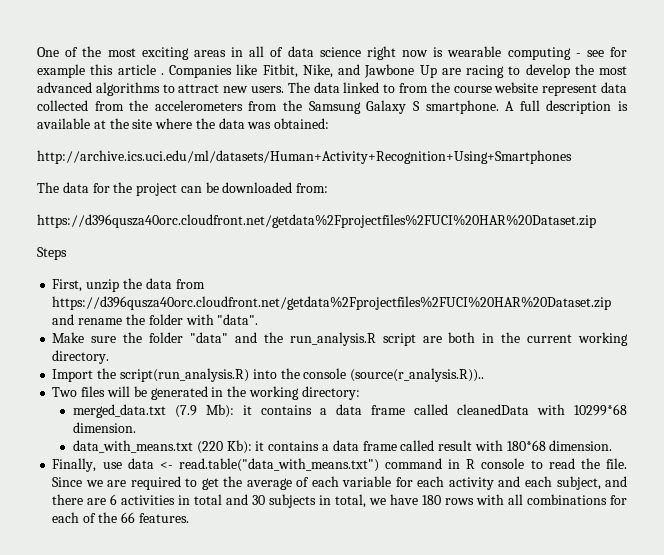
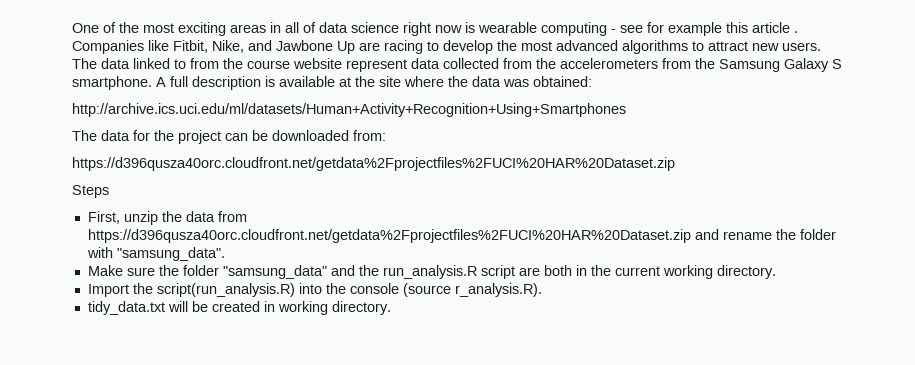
[217,314,259,325] "data". -> [116,247,225,261] "samsung_data".
[190,332,228,343] "data" -> [222,265,327,279] "samsung_data"
[350,368,485,382] [52,386,360,400] [73,404,627,418] [73,422,137,433] [73,440,613,454] [52,458,627,472] [52,476,627,490] [52,494,627,508] [52,512,189,523] (source(r_analysis.R)).. // Two files will be generated in the working directory: // merged_data.txt (7.9 Mb): it contains a data frame called cleanedData with 10299*68 dimension. // data_with_means.txt (220 Kb): it contains a data frame called result with 180*68 dimension. // Finally, use data <- read.table("data_with_means.txt") command in R console to read the file. Since we are required to get the average of each variable for each activity and each subject, and there are 6 activities in total and 30 subjects in total, we have 180 rows with all combinations for each of the 66 features. -> [402,283,542,297] [87,301,391,315] (source r_analysis.R). // tidy_data.txt will be created in working directory.

